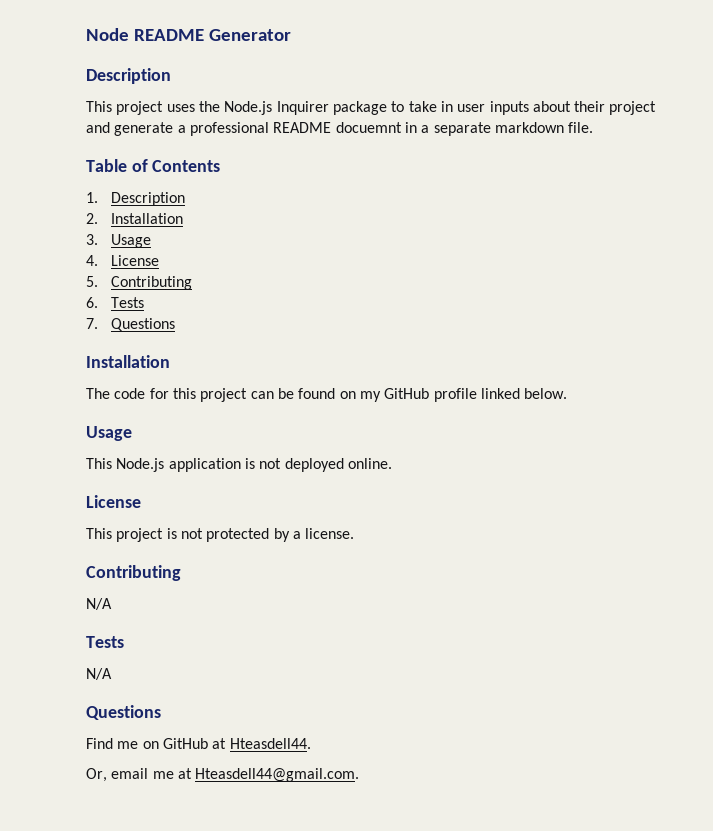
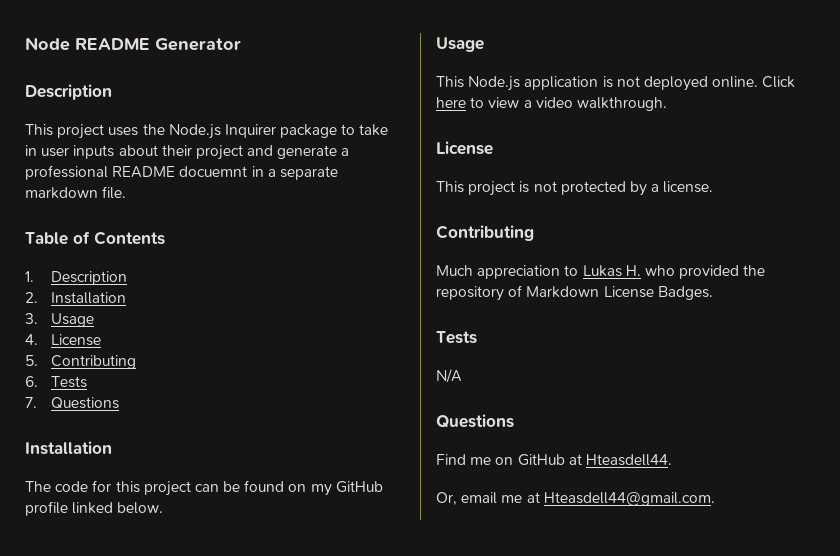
(392, 463) none -> [762,76,796,88] [436,97,667,111] Click here to view a video walkthrough.
[86,598,112,610] N/A -> [436,265,766,279] [436,285,713,301] Much appreciation to Lukas H. who provided the repository of Markdown License Badges.

